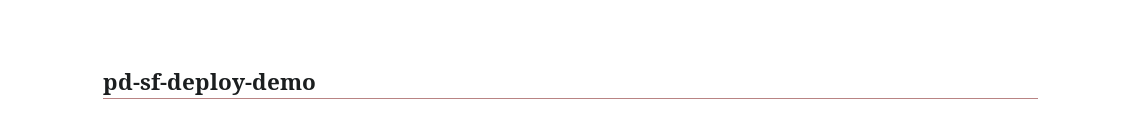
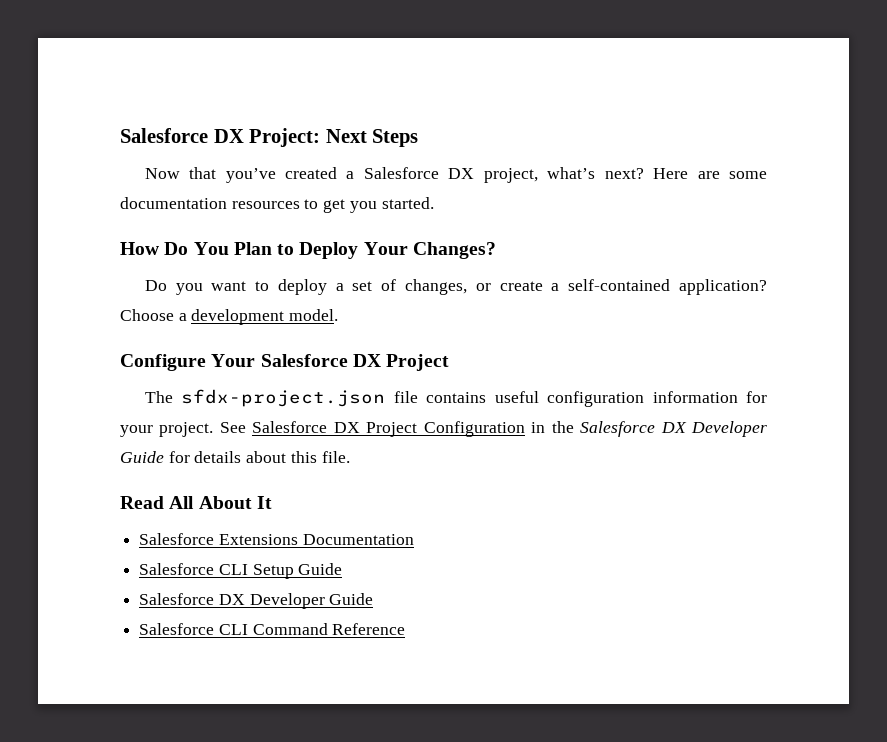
[103,73,316,95] pd-sf-deploy-demo -> [120,128,419,147] [144,167,768,183] [120,197,434,213] [120,242,496,259] [144,279,768,295] [120,309,339,325] [120,354,450,371] [144,389,768,407] [120,421,767,437] [120,451,350,463] [120,496,272,509] [139,533,414,545] [139,563,343,579] [139,593,374,609] [139,623,406,635] Salesforce DX Project: Next Steps // Now that you’ve created a Salesforce DX project, what’s next? Here are some documentation resources to get you started. // How Do You Plan to Deploy Your Changes? // Do you want to deploy a set of changes, or create a self-contained application? Choose a development model. // Configure Your Salesforce DX Project // The sfdx-project.json file contains useful configuration information for your project. See Salesforce DX Project Configuration in the Salesforce DX Developer Guide for details about this file. // Read All About It // Salesforce Extensions Documentation // Salesforce CLI Setup Guide // Salesforce DX Developer Guide // Salesforce CLI Command Reference

